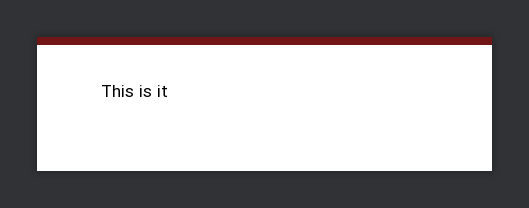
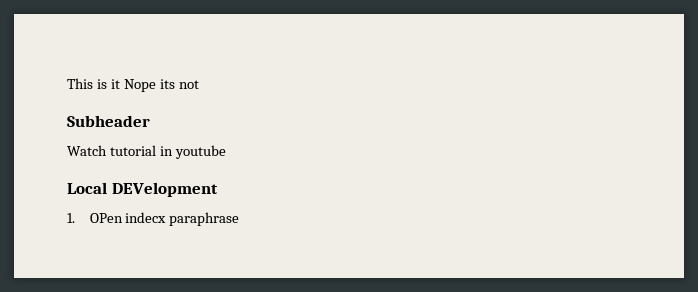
(168, 91) none -> [123,79,199,92] [67,115,150,127] [67,145,226,159] [67,182,218,197] [67,212,240,226] Nope its not // Subheader // Watch tutorial in youtube // Local DEVelopment // 1. OPen indecx paraphrase

